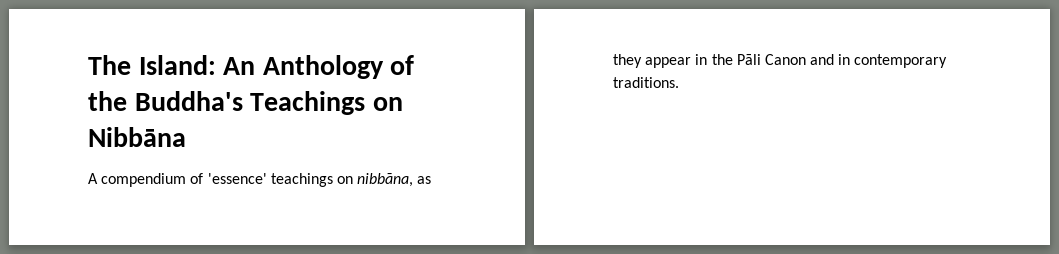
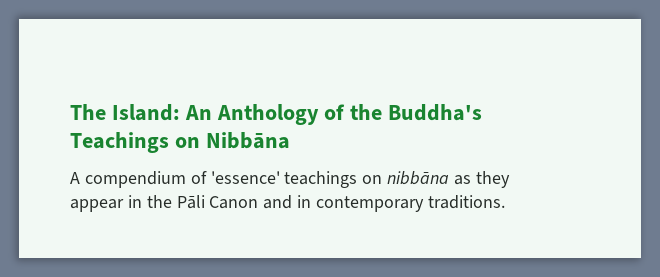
[357,173,414,187] nibbāna, -> [387,171,450,185] nibbāna

